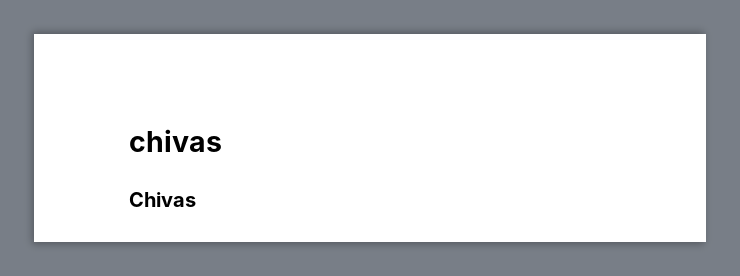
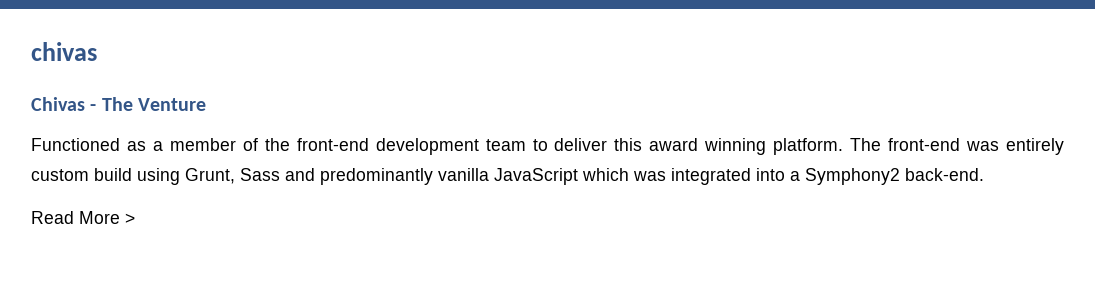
(196, 199) none -> [90,97,207,111] [31,138,1065,155] [31,168,984,185] [31,211,135,224] - The Venture // Functioned as a member of the front-end development team to deliver this award winning platform. The front-end was entirely custom build using Grunt, Sass and predominantly vanilla JavaScript which was integrated into a Symphony2 back-end. // Read More >

